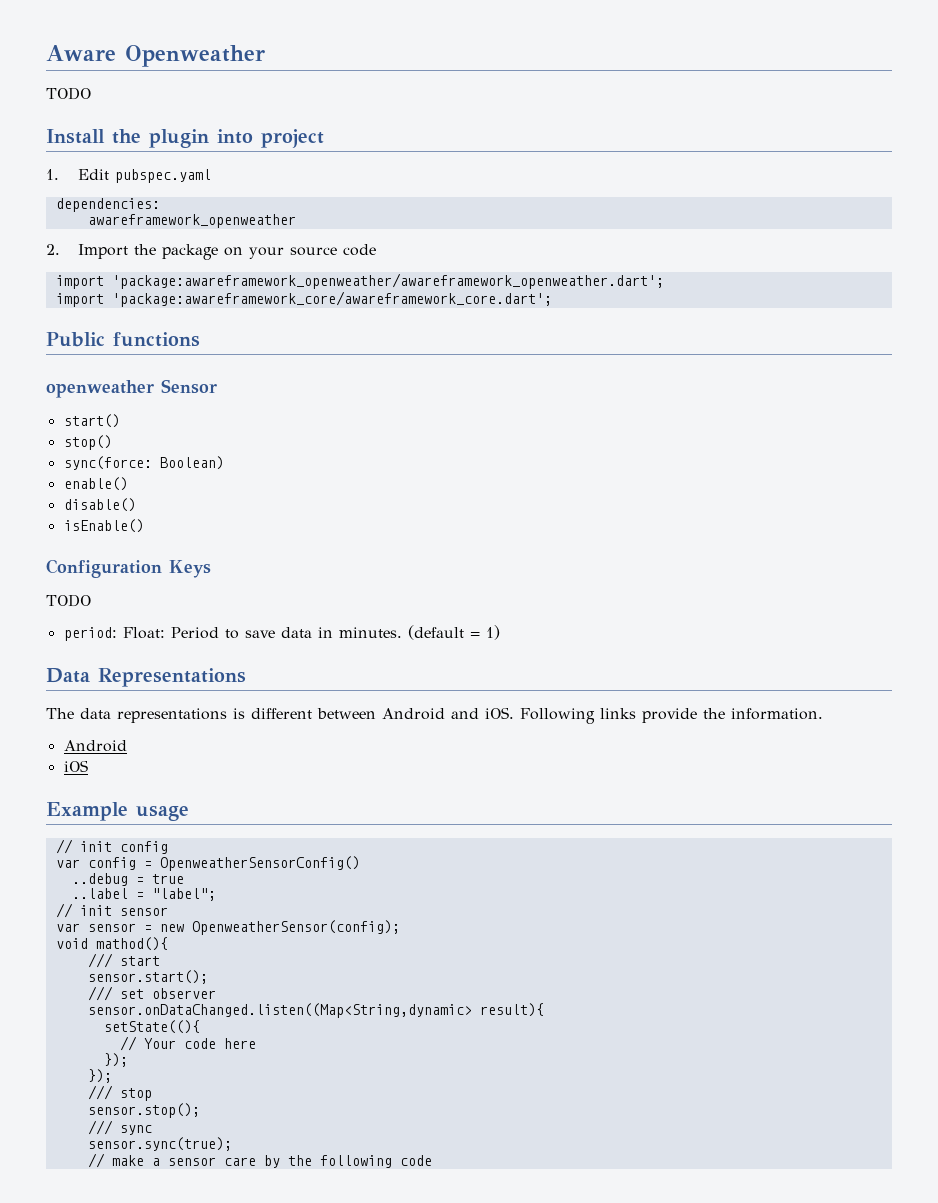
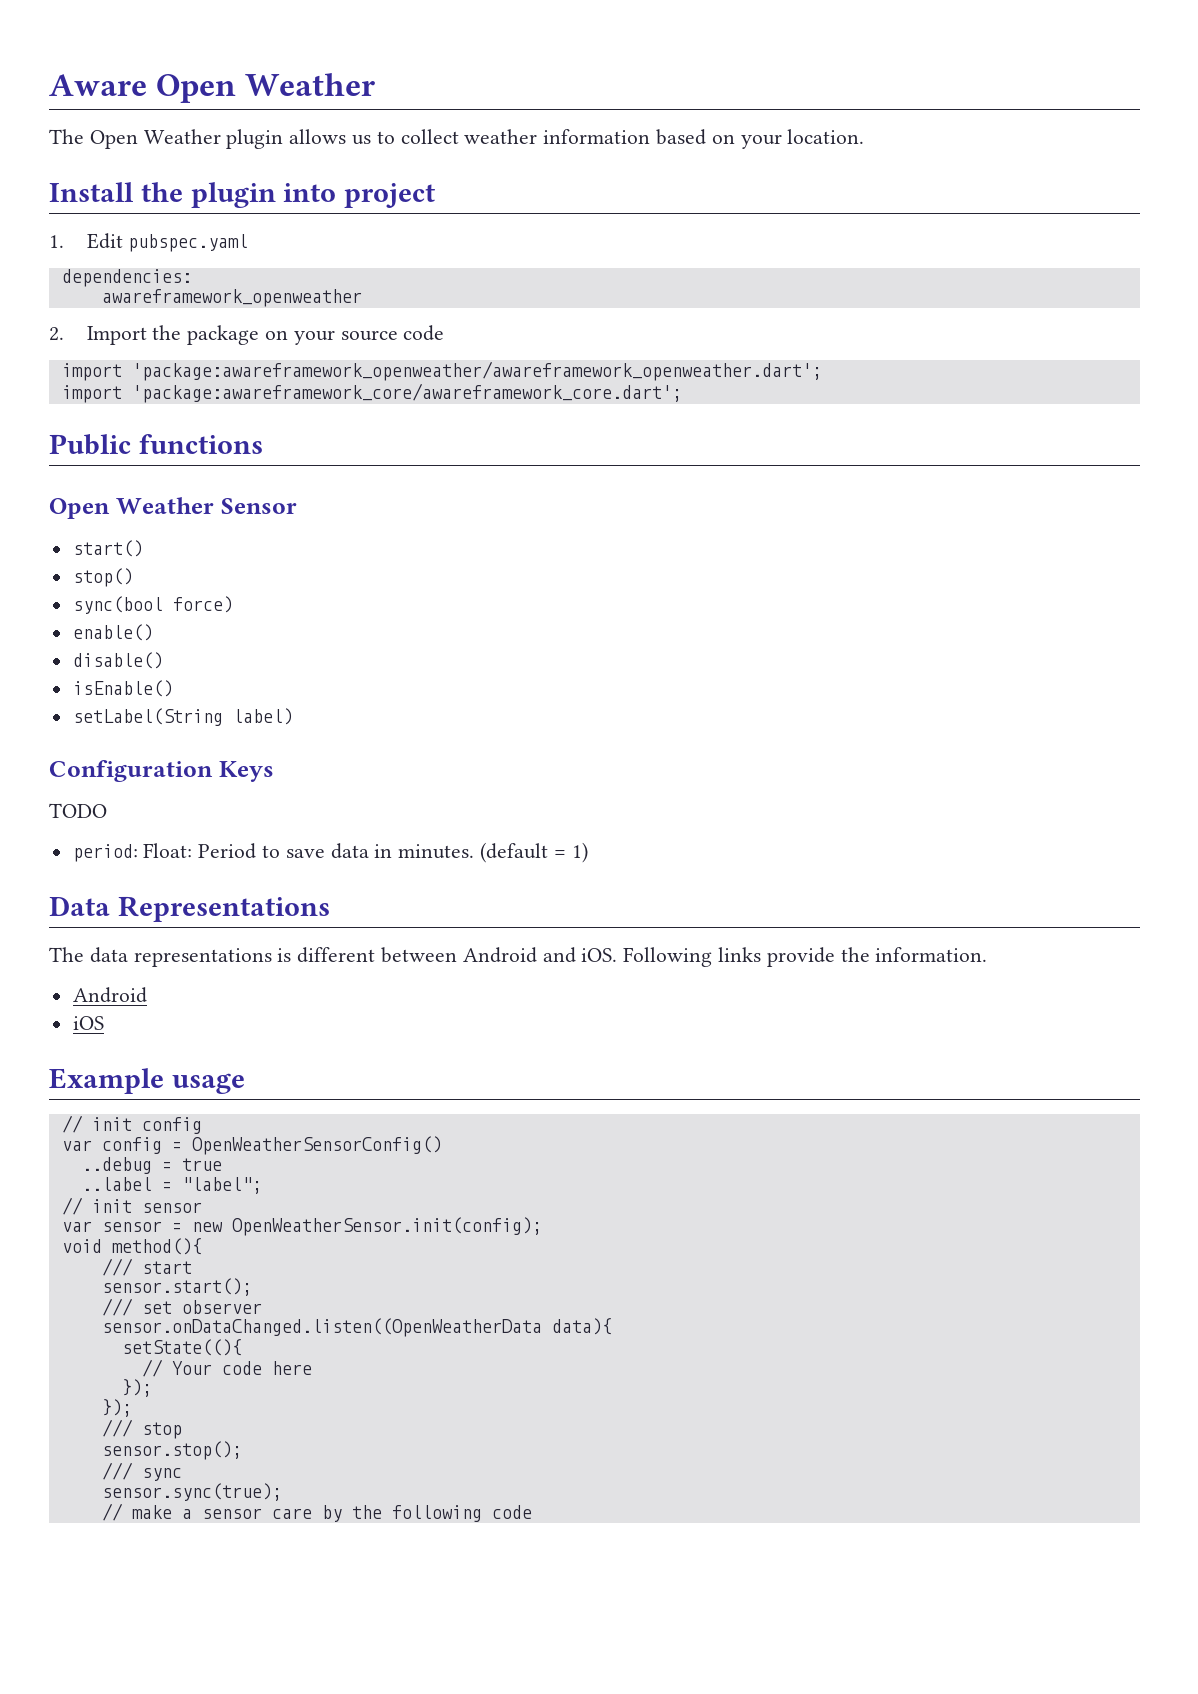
[124,45,265,67] [46,87,91,100] Openweather // TODO -> [156,73,376,103] [49,129,865,149] Open Weather // The Open Weather plugin allows us to collect weather information based on your location.
[46,380,154,398] openweather -> [49,497,214,519] Open Weather
[63,456,224,470] sync(force: Boolean) -> [72,596,233,614] sync(bool force)
(144, 526) none -> [72,708,293,726] // setLabel(String label)
[159,856,360,871] OpenweatherSensorConfig() -> [191,1136,442,1155] OpenWeatherSensorConfig()
[191,920,400,935] OpenweatherSensor(config); -> [231,1217,542,1236] OpenWeatherSensor.init(config);
[95,937,168,951] mathod(){ -> [111,1238,202,1255] method(){
[87,1003,544,1018] sensor.onDataChanged.listen((Map<String,dynamic> result){ -> [101,1318,612,1337] sensor.onDataChanged.listen((OpenWeatherData data){

